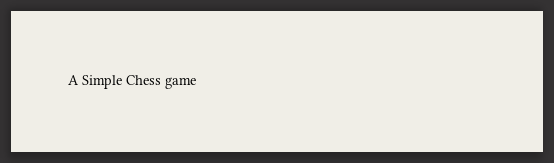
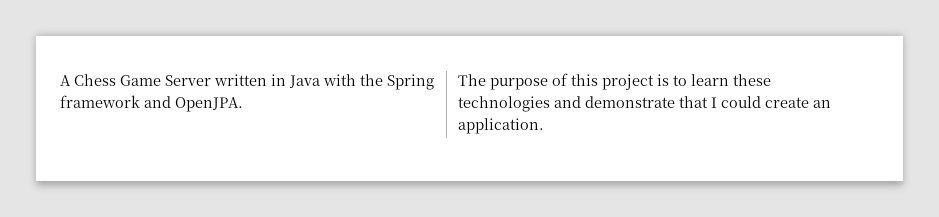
[82,75,196,89] Simple Chess game -> [74,74,434,90] [60,95,243,112] [458,73,771,90] [458,96,831,112] [458,118,544,134] Chess Game Server written in Java with the Spring framework and OpenJPA. // The purpose of this project is to learn these technologies and demonstrate that I could create an application.

